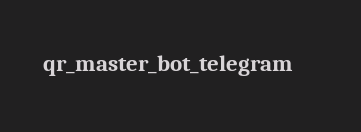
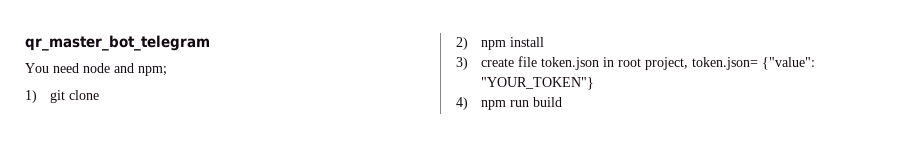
(293, 65) none -> [25,63,167,76] [25,90,100,103] [456,37,545,50] [456,56,816,70] [481,77,595,90] [456,97,563,110] // You need node and npm; // 1) git clone // 2) npm install // 3) create file token.json in root project, token.json= {"value": "YOUR_TOKEN"} // 4) npm run build

